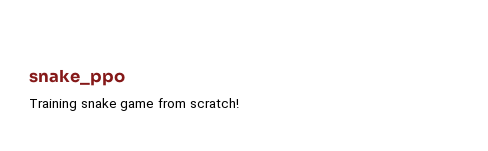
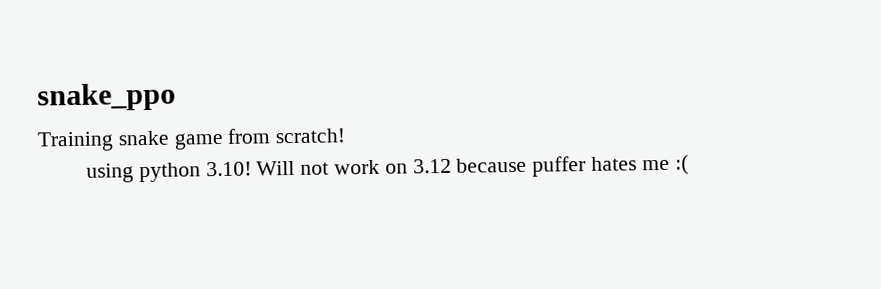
(239, 103) none -> [86,154,689,183] // using python 3.10! Will not work on 3.12 because puffer hates me :(

